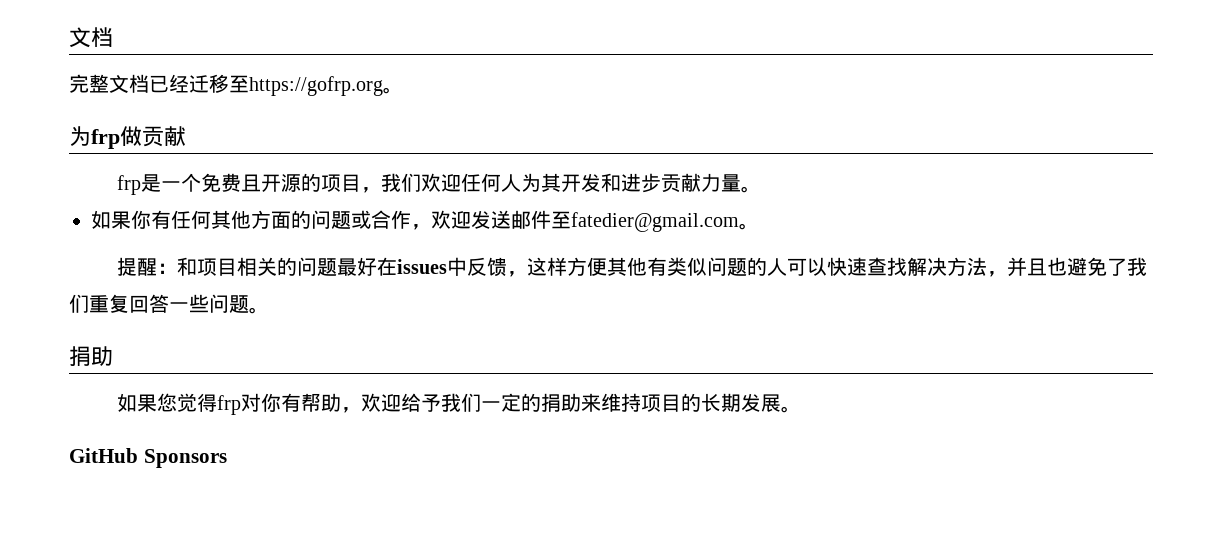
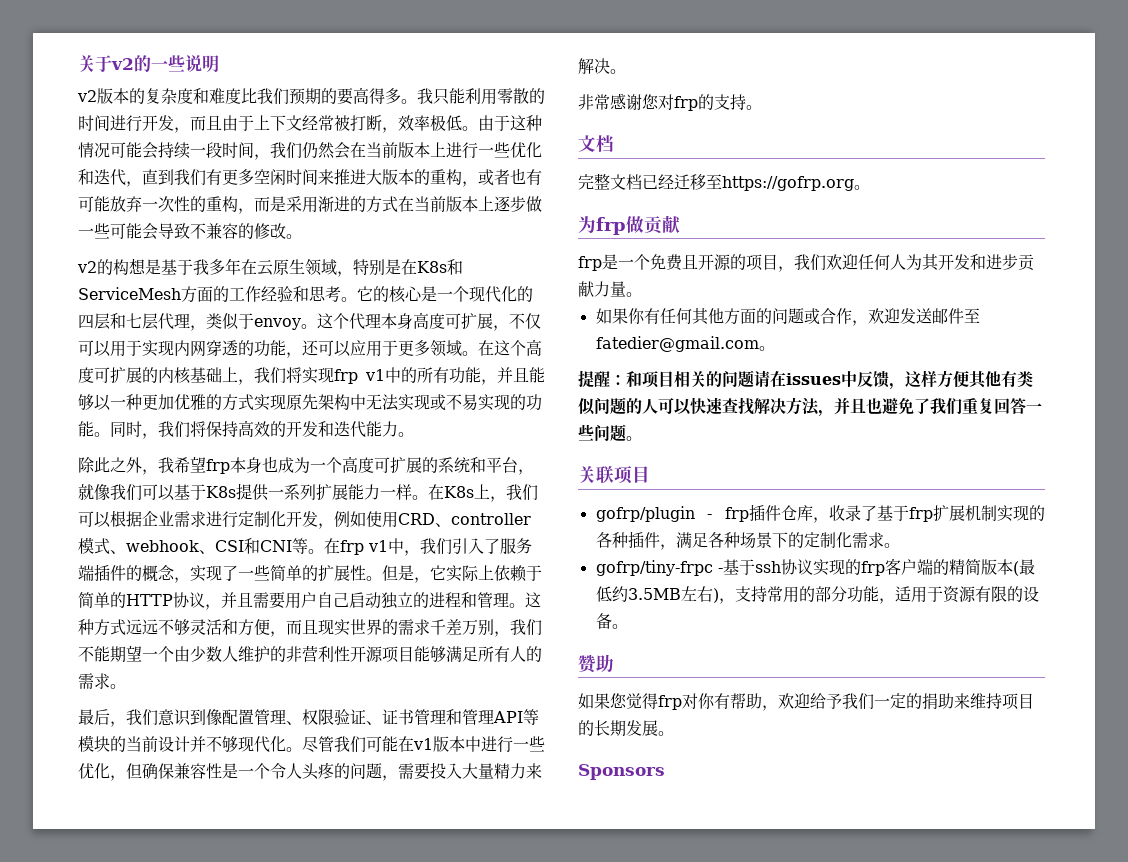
(69, 37) none -> [78,55,219,73] [77,87,545,105] [78,115,542,133] [78,142,542,160] [78,168,542,187] [78,196,542,214] [78,223,302,240] [77,258,463,277] [78,286,533,303] [78,312,541,331] [78,339,542,358] [78,367,545,385] [78,394,542,411] [78,420,414,439] [78,456,534,475] [78,483,538,502] [78,510,531,529] [78,537,532,556] [78,564,542,583] [78,592,541,610] [78,619,542,637] [78,645,542,663] [78,673,126,689] [78,709,539,727] [78,735,545,753] [78,762,542,781] [578,58,626,74] [578,93,762,111] 关于v2的一些说明 // v2版本的复杂度和难度比我们预期的要高得多。我只能利用零散的时间进行开发，而且由于上下文经常被打断，效率极低。由于这种情况可能会持续一段时间，我们仍然会在当前版本上进行一些优化和迭代，直到我们有更多空闲时间来推进大版本的重构，或者也有可能放弃一次性的重构，而是采用渐进的方式在当前版本上逐步做一些可能会导致不兼容的修改。 // v2的构想是基于我多年在云原生领域，特别是在K8s和ServiceMesh方面的工作经验和思考。它的核心是一个现代化的四层和七层代理，类似于envoy。这个代理本身高度可扩展，不仅可以用于实现内网穿透的功能，还可以应用于更多领域。在这个高度可扩展的内核基础上，我们将实现frp v1中的所有功能，并且能够以一种更加优雅的方式实现原先架构中无法实现或不易实现的功能。同时，我们将保持高效的开发和迭代能力。 // 除此之外，我希望frp本身也成为一个高度可扩展的系统和平台，就像我们可以基于K8s提供一系列扩展能力一样。在K8s上，我们可以根据企业需求进行定制化开发，例如使用CRD、controller模式、webhook、CSI和CNI等。在frp v1中，我们引入了服务端插件的概念，实现了一些简单的扩展性。但是，它实际上依赖于简单的HTTP协议，并且需要用户自己启动独立的进程和管理。这种方式远远不够灵活和方便，而且现实世界的需求千差万别，我们不能期望一个由少数人维护的非营利性开源项目能够满足所有人的需求。 // 最后，我们意识到像配置管理、权限验证、证书管理和管理API等模块的当前设计并不够现代化。尽管我们可能在v1版本中进行一些优化，但确保兼容性是一个令人头疼的问题，需要投入大量精力来解决。 // 非常感谢您对frp的支持。 //
[337,257,378,276] 最好 -> [754,370,770,388] 请
[69,346,91,366] 捐 -> [578,466,650,484] [595,504,1045,523] [595,531,900,550] [595,558,1035,576] [595,586,1039,604] [595,613,628,629] [578,654,597,673] 关联项目 // gofrp/plugin - frp插件仓库，收录了基于frp扩展机制实现的各种插件，满足各种场景下的定制化需求。 // gofrp/tiny-frpc -基于ssh协议实现的frp客户端的精简版本(最低约3.5MB左右)，支持常用的部分功能，适用于资源有限的设备。 // 赞
[69,448,138,463] GitHub -> (674, 733) none

